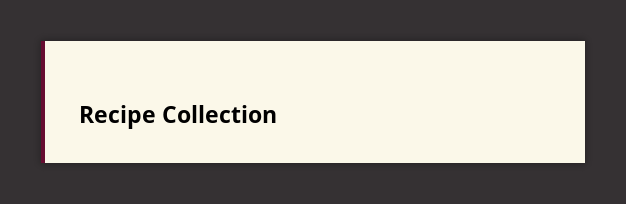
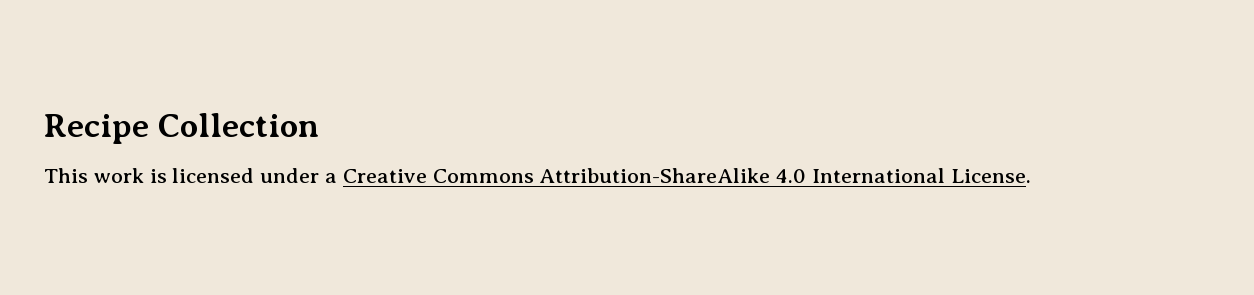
(278, 114) none -> [44,168,1031,183] // This work is licensed under a Creative Commons Attribution-ShareAlike 4.0 International License.

